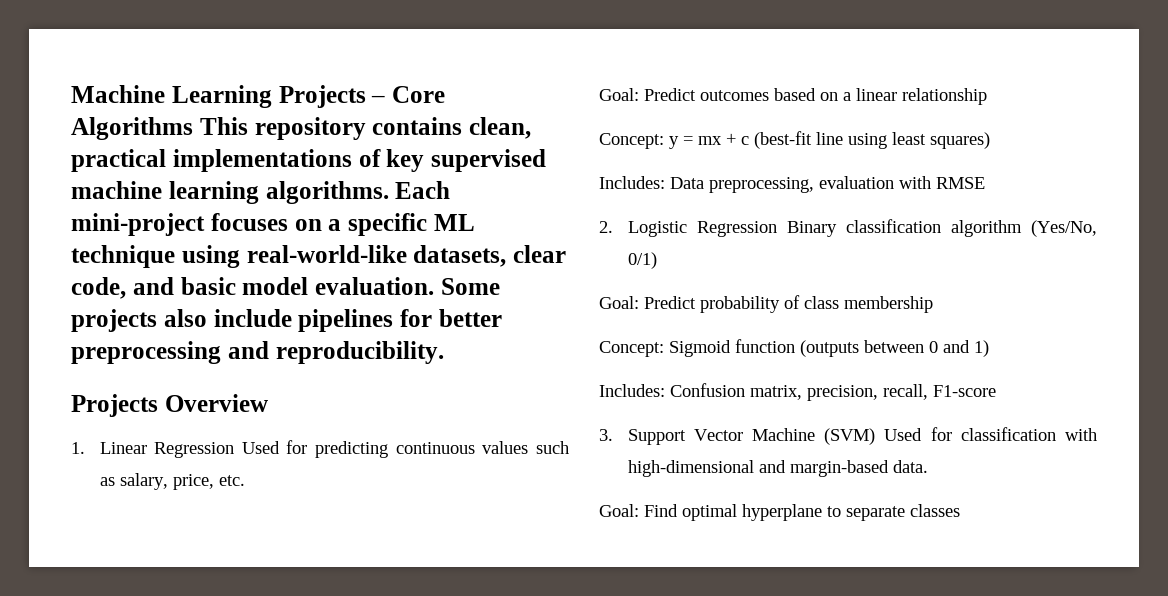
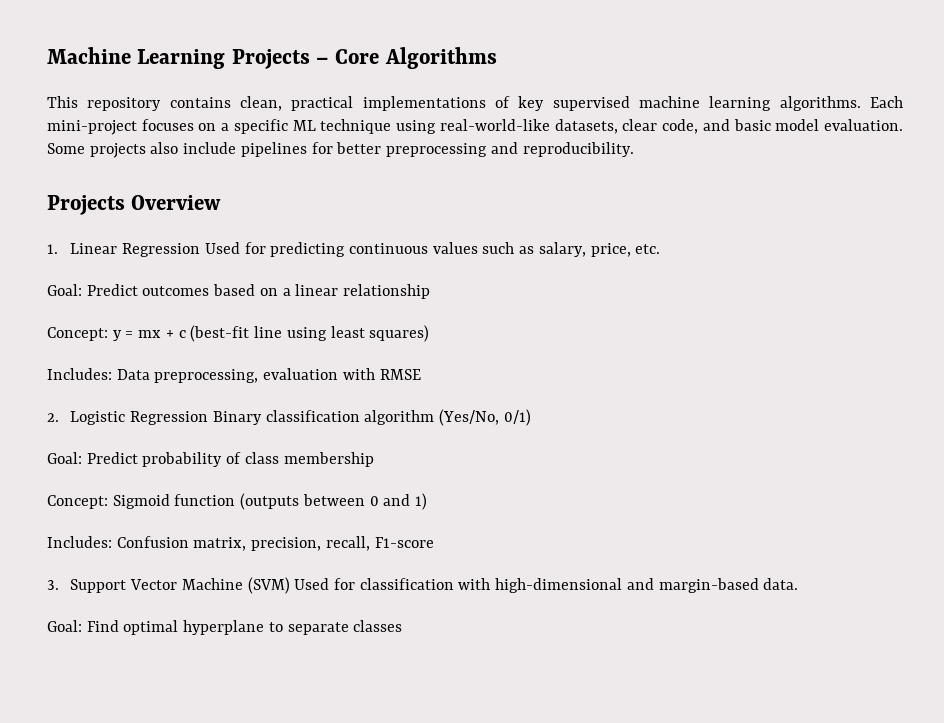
(193, 128) none -> (497, 58) //

